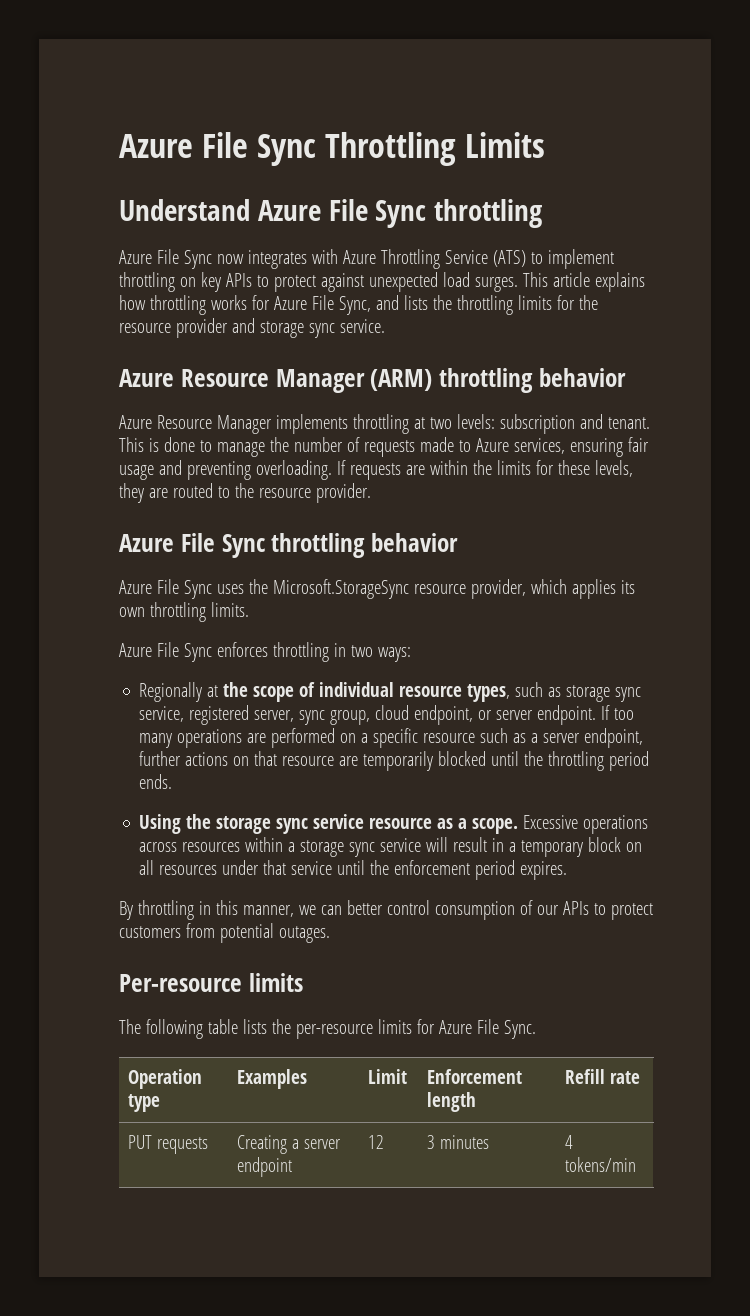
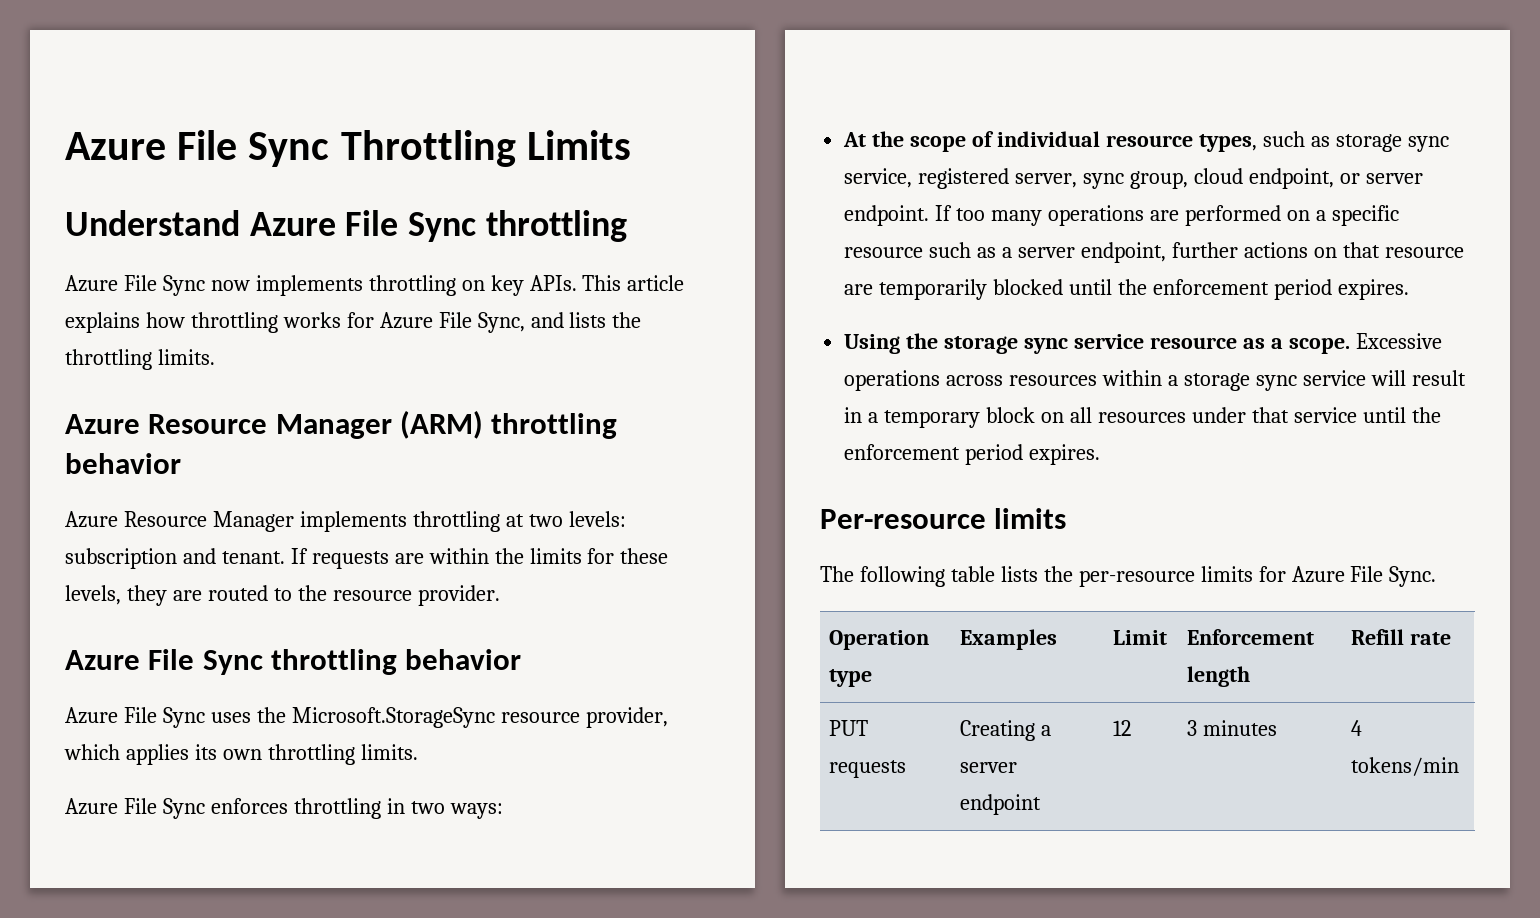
[247,249,614,269] [119,272,518,292] integrates with Azure Throttling Service (ATS) to implement throttling on key APIs to protect against unexpected load surges. -> [255,275,577,296] implements throttling on key APIs.
[517,295,598,310] [119,318,385,338] limits for the resource provider and storage sync service. -> [157,349,215,365] limits.
[119,437,649,457] [119,460,332,480] This is done to manage the number of requests made to Azure services, ensuring fair usage and preventing overloading. -> (285, 557) none
[139,682,219,702] Regionally at -> [843,132,867,147] At
[548,751,650,771] [139,774,173,789] throttling period ends. -> [1152,279,1409,300] enforcement period expires.
[119,900,653,920] [119,923,330,943] // By throttling in this manner, we can better control consumption of our APIs to protect customers from potential outages. -> (1101, 454) none

